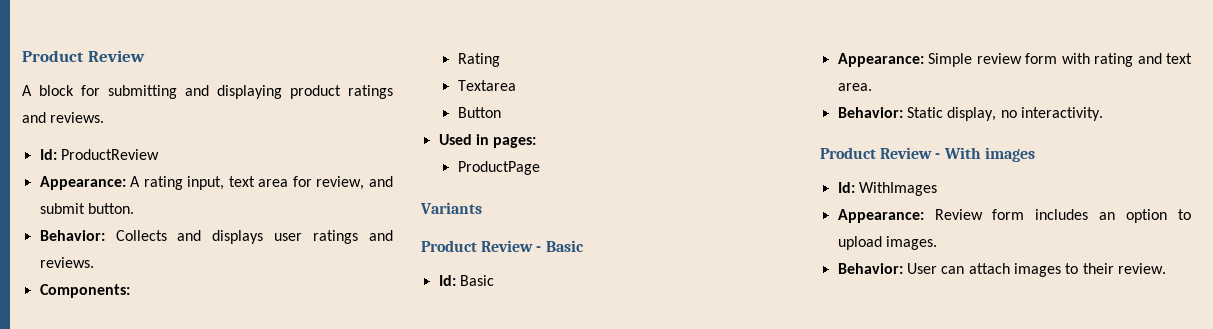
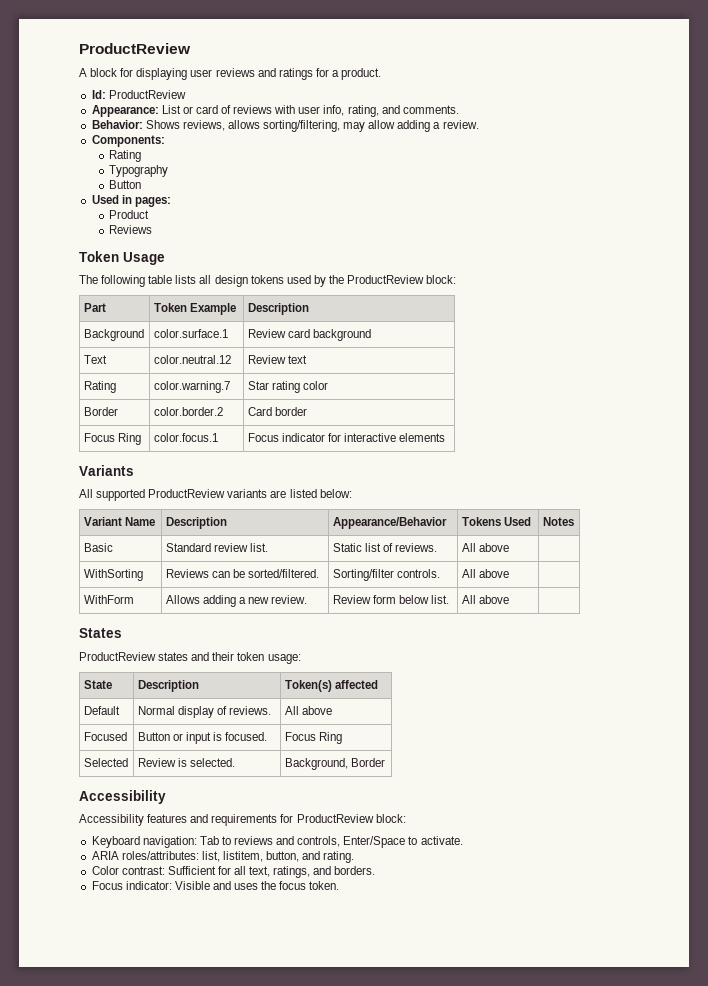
[22,50,145,62] Product Review -> [79,43,191,54] ProductReview
[108,85,393,99] [22,112,105,123] [39,149,159,160] [39,176,394,190] [39,203,134,214] [39,230,393,244] [39,257,94,268] submitting and displaying product ratings and reviews. // Id: ProductReview // Appearance: A rating input, text area for review, and submit button. // Behavior: Collects and displays user ratings and reviews. -> [136,68,382,80] [91,90,186,99] [91,105,459,117] [91,120,479,132] displaying user reviews and ratings for a product. // Id: ProductReview // Appearance: List or card of reviews with user info, rating, and comments. // Behavior: Shows reviews, allows sorting/filtering, may allow adding a review.
[457,80,516,91] Textarea -> [109,165,169,177] Typography
[457,161,540,175] [420,202,482,214] [421,240,584,252] [438,275,494,286] [837,53,1192,67] [837,83,872,91] [837,107,1103,121] [820,147,1035,162] [837,182,937,196] [837,209,1191,223] [837,236,937,250] [837,263,1166,277] ProductPage // Variants // Product Review - Basic // Id: Basic // Appearance: Simple review form with rating and text area. // Behavior: Static display, no interactivity. // Product Review - With images // Id: WithImages // Appearance: Review form includes an option to upload images. // Behavior: User can attach images to their review. -> [109,210,150,219] [109,225,153,234] [79,251,165,265] [79,275,457,287] [83,303,106,312] [153,303,236,315] [247,303,309,315] [83,329,144,341] [153,329,228,338] [247,329,371,341] [83,355,107,364] [153,355,231,364] [247,355,307,364] [83,381,116,393] [153,381,230,393] [247,381,328,393] [83,407,118,416] [153,407,223,416] [247,407,307,416] [83,433,141,445] [153,433,218,442] [247,433,446,442] [79,465,134,476] [79,489,352,501] [83,517,155,526] [165,517,227,529] [332,517,447,529] [461,517,531,526] [542,517,574,526] [83,543,113,552] [165,543,268,552] [332,543,438,552] [461,543,509,552] [83,569,143,581] [165,569,320,578] [332,569,440,581] [461,569,509,578] [83,595,134,604] [165,595,308,607] [332,595,450,604] [461,595,509,604] [79,628,122,638] [79,652,301,664] [83,680,112,689] [137,680,199,692] [284,680,378,692] [83,706,120,715] [137,706,272,718] [284,706,332,715] [83,732,127,741] [137,732,268,744] [284,732,342,744] [83,758,128,767] [137,758,235,767] [284,758,385,770] [79,790,166,804] [79,814,406,826] [91,836,463,848] [91,851,355,863] [91,866,376,878] [91,881,340,890] Product // Reviews // Token Usage // The following table lists all design tokens used by the ProductReview block: // Part | Token Example | Description // Background | color.surface.1 | Review card background // Text | color.neutral.12 | Review text // Rating | color.warning.7 | Star rating color // Border | color.border.2 | Card border // Focus Ring | color.focus.1 | Focus indicator for interactive elements // Variants // All supported ProductReview variants are listed below: // Variant Name | Description | Appearance/Behavior | Tokens Used | Notes // Basic | Standard review list. | Static list of reviews. | All above | // WithSorting | Reviews can be sorted/filtered. | Sorting/filter controls. | All above | // WithForm | Allows adding a new review. | Review form below list. | All above | // States // ProductReview states and their token usage: // State | Description | Token(s) affected // Default | Normal display of reviews. | All above // Focused | Button or input is focused. | Focus Ring // Selected | Review is selected. | Background, Border // Accessibility // Accessibility features and requirements for ProductReview block: // Keyboard navigation: Tab to reviews and controls, Enter/Space to activate. // ARIA roles/attributes: list, listitem, button, and rating. // Color contrast: Sufficient for all text, ratings, and borders. // Focus indicator: Visible and uses the focus token.

